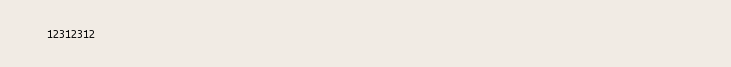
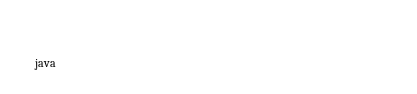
[47,30,95,38] 12312312 -> [34,59,56,70] java

